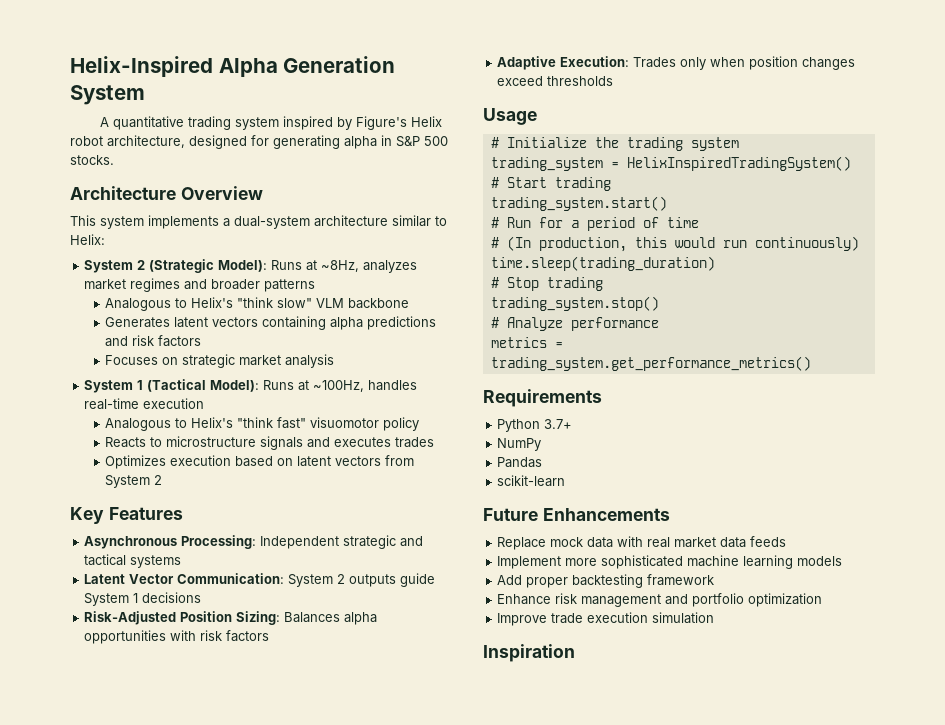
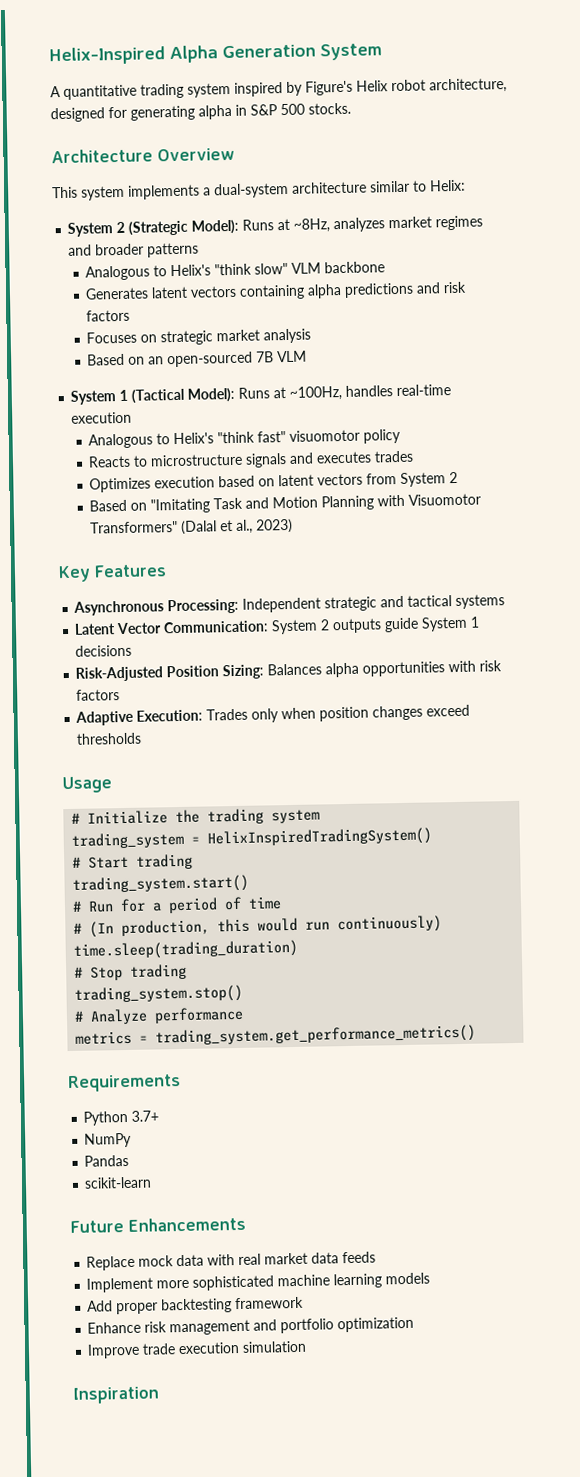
(335, 361) none -> [87,350,308,368] // Based on an open-sourced 7B VLM
(163, 480) none -> [89,493,482,514] [90,518,294,535] // Based on "Imitating Task and Motion Planning with Visuomotor Transformers" (Dalal et al., 2023)

